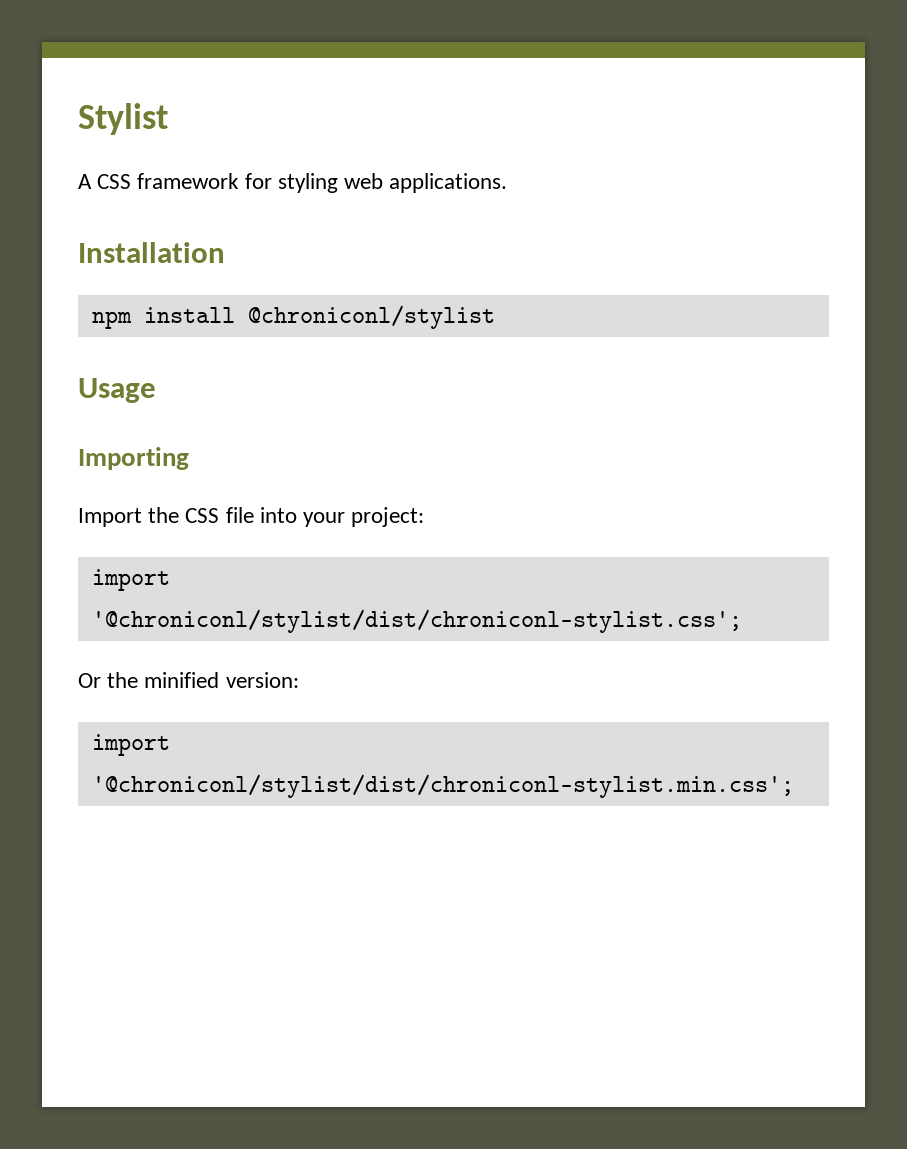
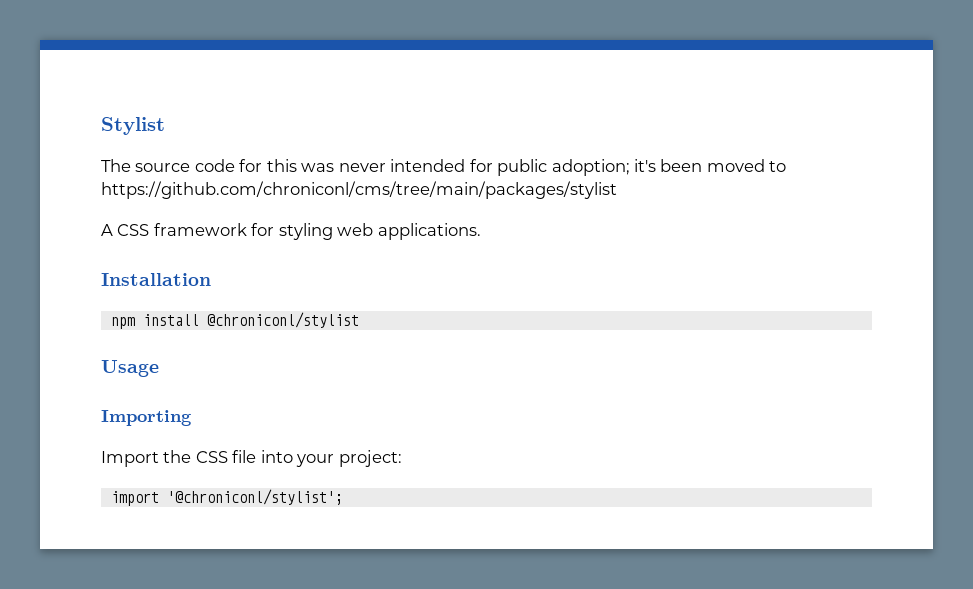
(168, 119) none -> [101,159,787,176] [101,181,617,199] // The source code for this was never intended for public adoption; it's been moved to https://github.com/chroniconl/cms/tree/main/packages/stylist
[91,609,742,633] [78,672,299,688] [91,734,170,756] [91,774,794,798] '@chroniconl/stylist/dist/chroniconl-stylist.css'; // Or the minified version: // import '@chroniconl/stylist/dist/chroniconl-stylist.min.css'; -> [166,489,343,505] '@chroniconl/stylist';

